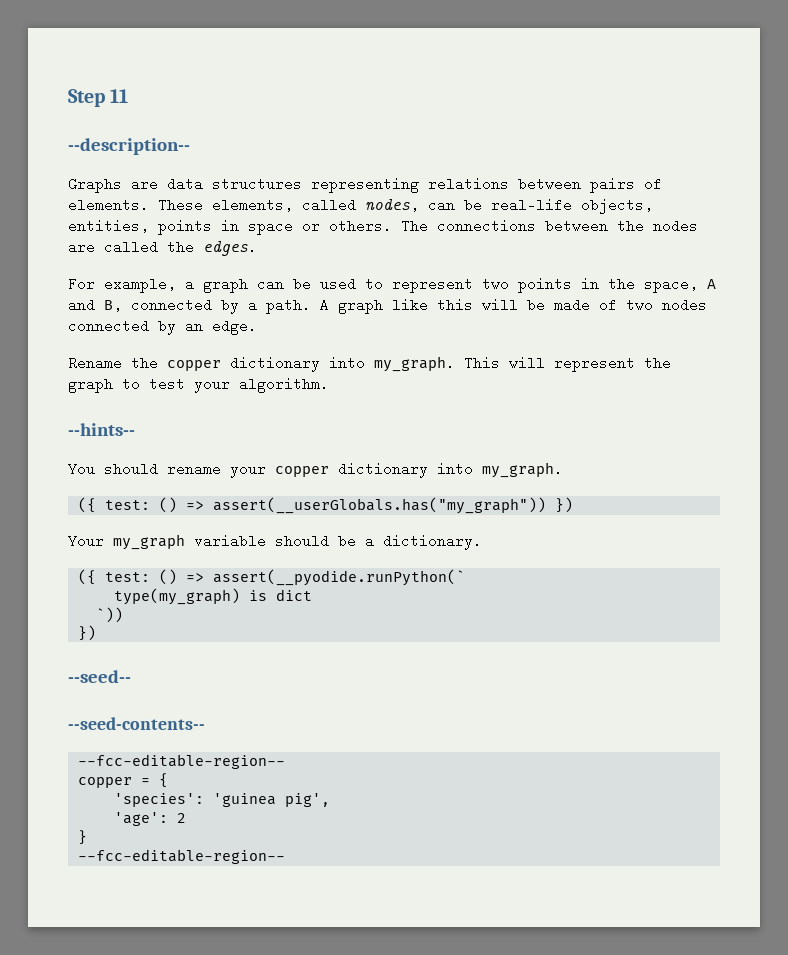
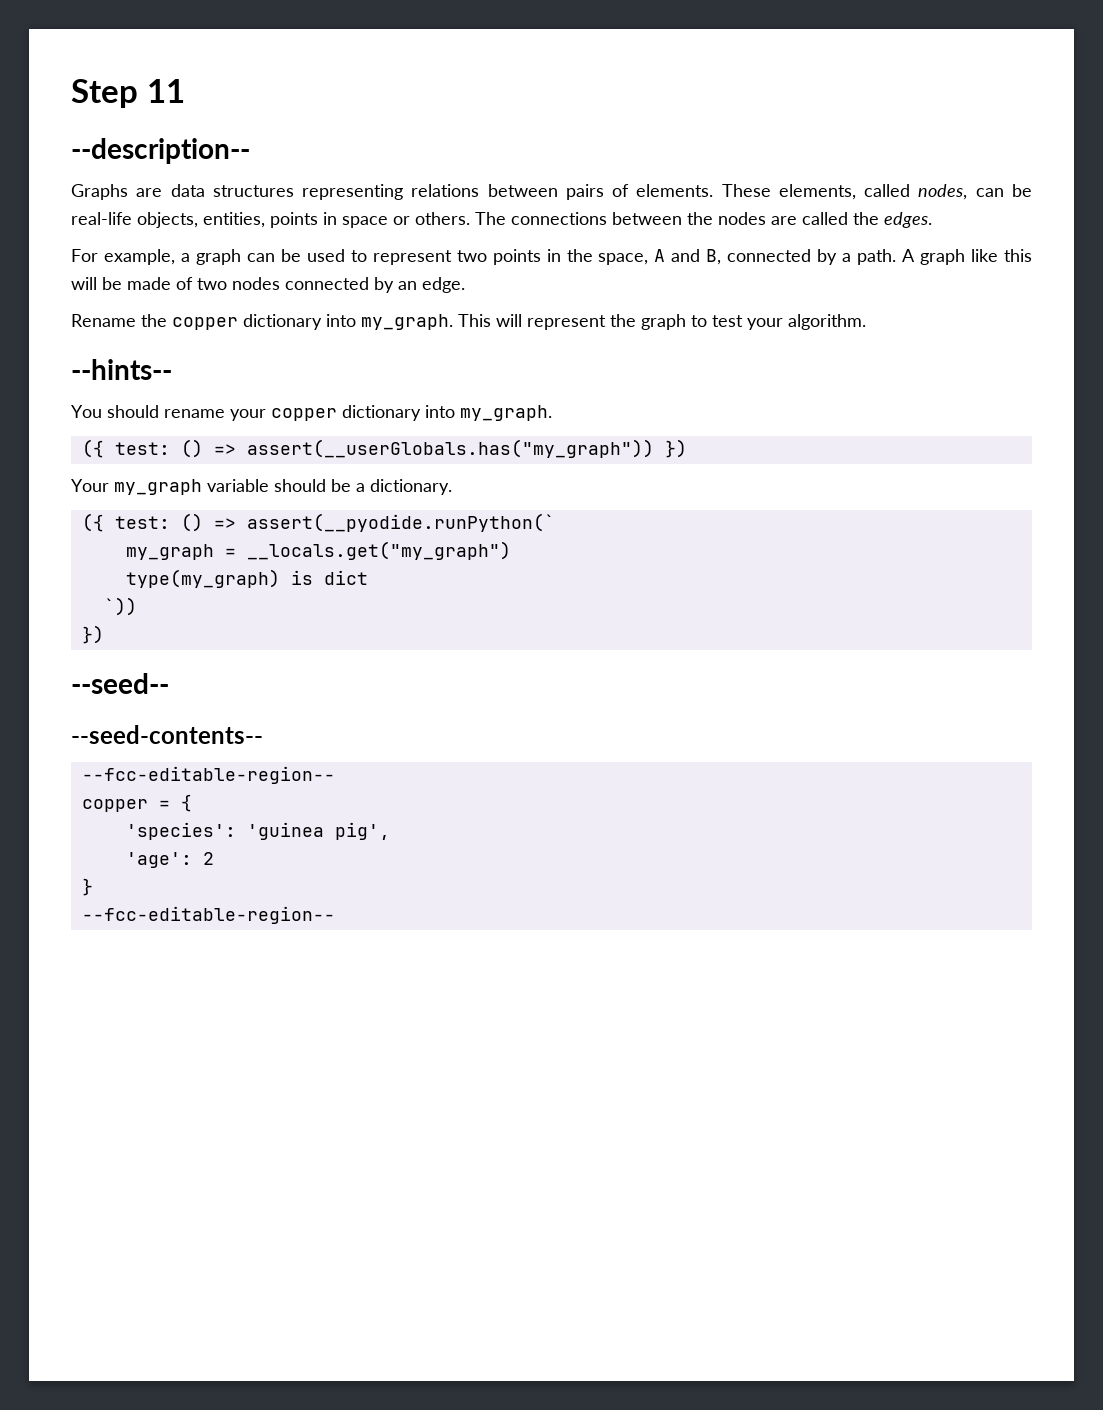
(465, 577) none -> [125,541,511,560] // my_graph = __locals.get("my_graph")

